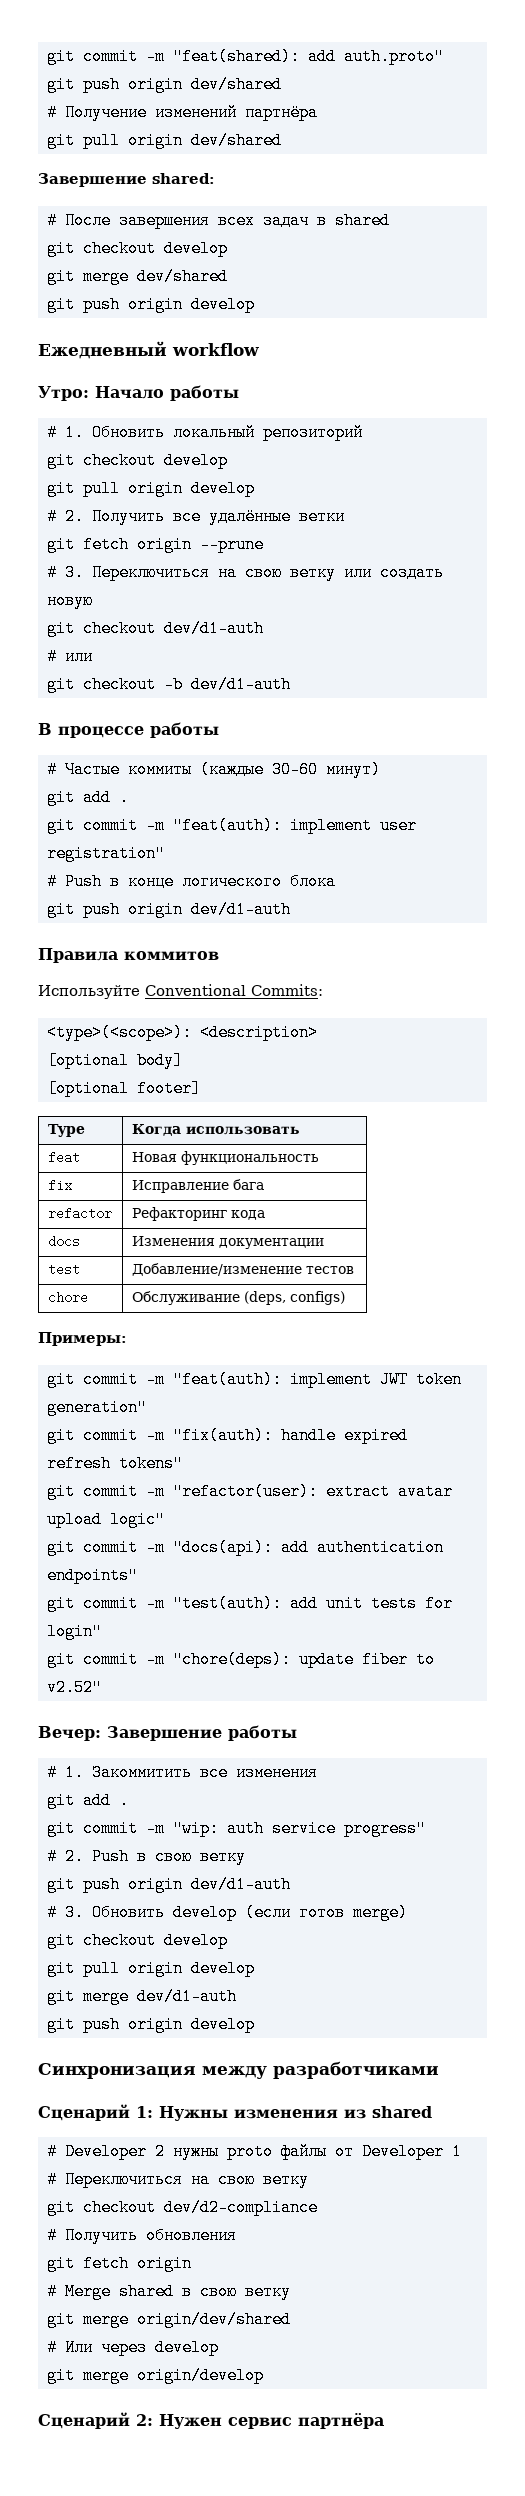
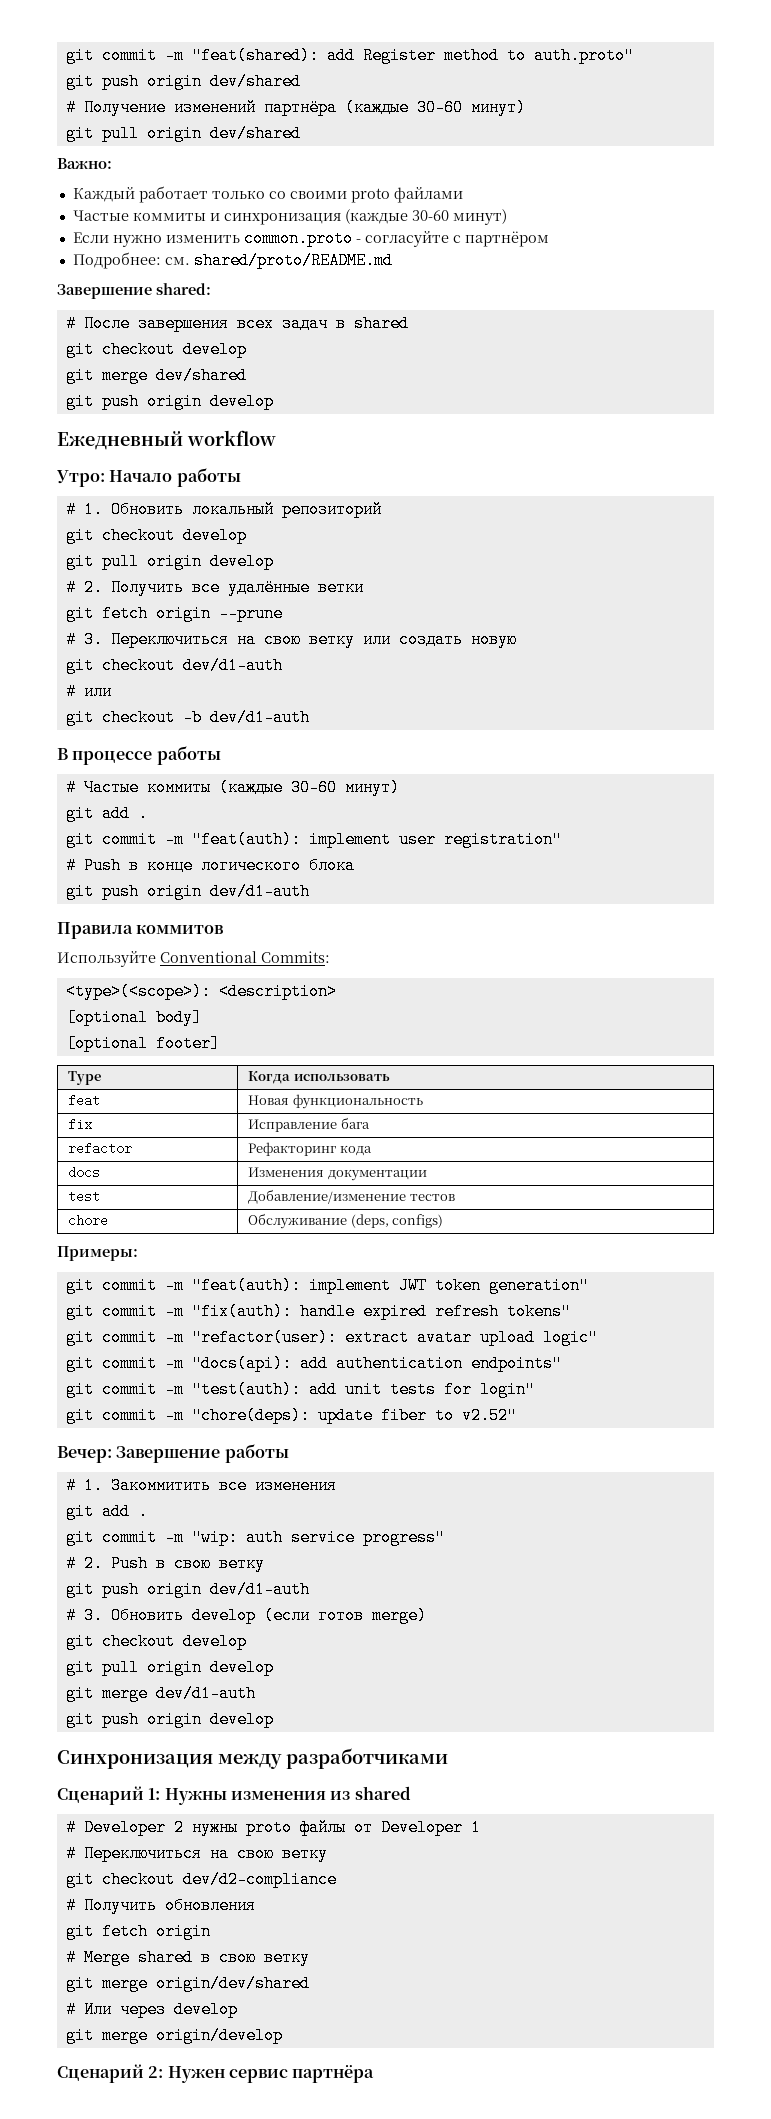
(336, 56) none -> [362,47,526,64] Register method to
(317, 113) none -> [344,99,526,116] (каждые 30-60 минут)
(282, 140) none -> [57,158,112,169] [72,186,463,203] [72,209,507,225] [72,230,549,247] [72,252,393,269] // Важно: // Каждый работает только со своими proto файлами // Частые коммиты и синхронизация (каждые 30-60 минут) // Если нужно изменить common.proto - согласуйте с партнёром // Подробнее: см. shared/proto/README.md

